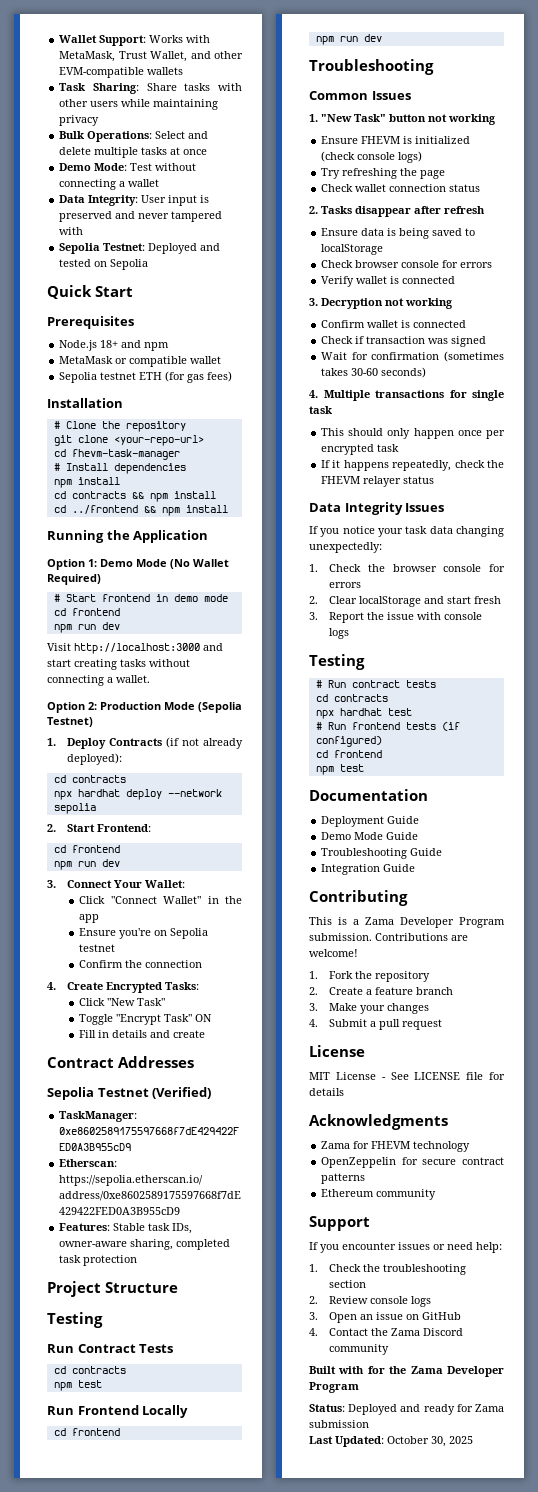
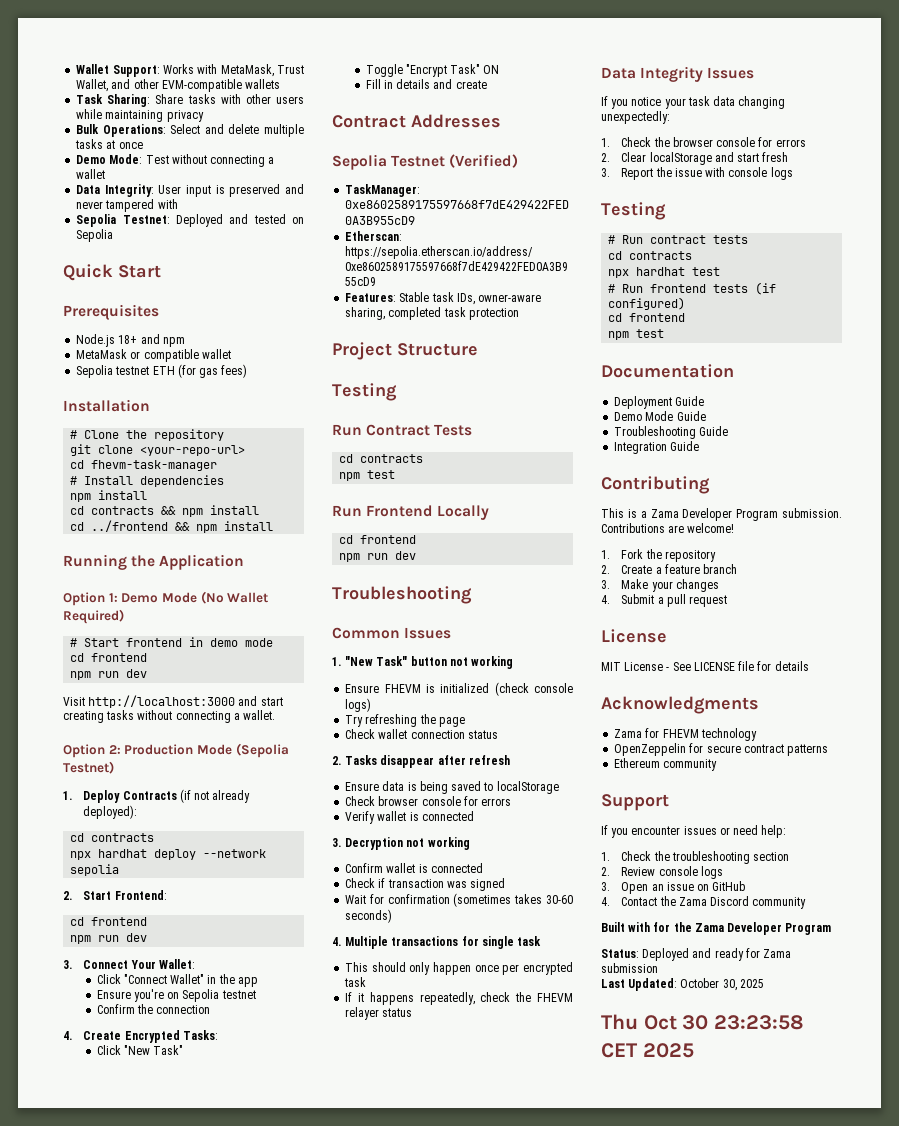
(473, 1440) none -> [601,1014,805,1030] [601,1043,694,1058] // Thu Oct 30 23:23:58 CET 2025

